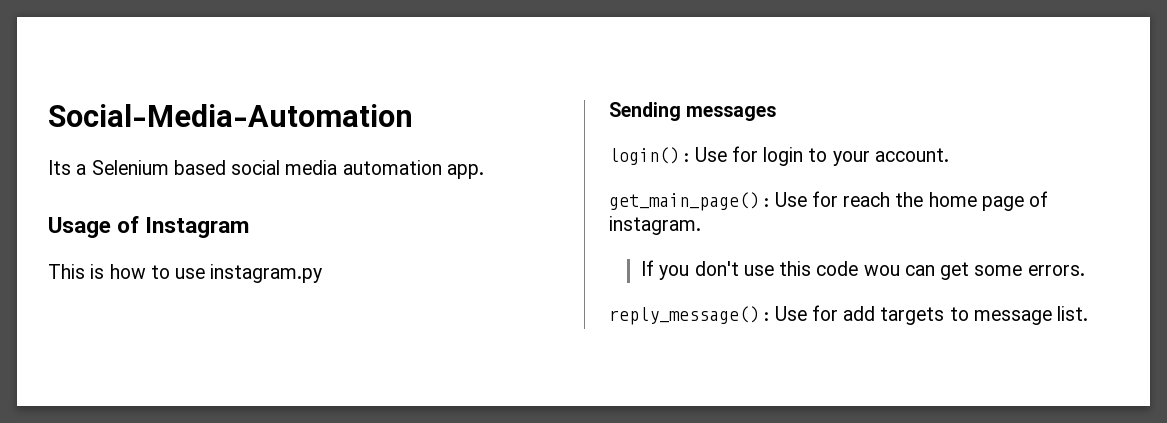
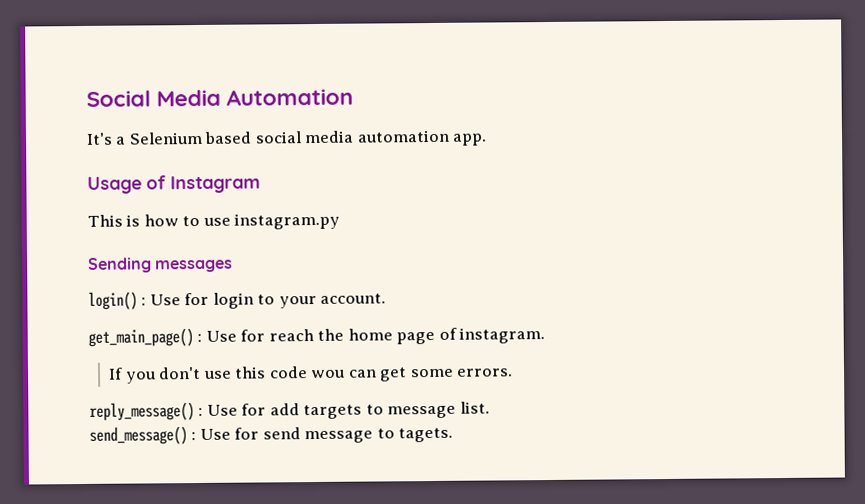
[48,104,413,127] [48,160,71,175] Social-Media-Automation // Its -> [86,88,354,107] [86,132,113,145] Social Media Automation // It's
(1089, 313) none -> [89,426,454,445] // send_message() : Use for send message to tagets.

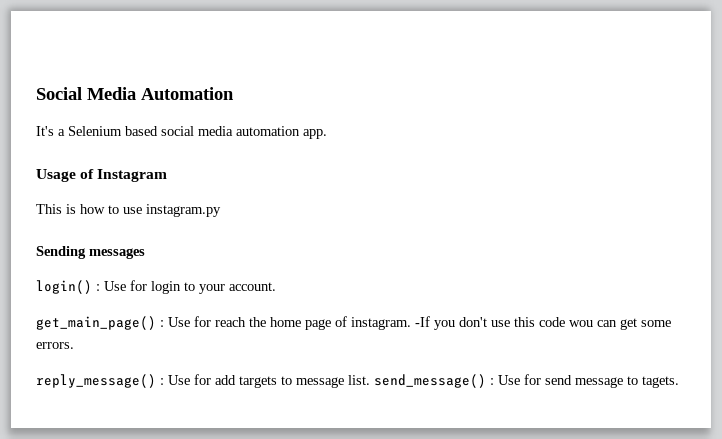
[108,367,124,380] // If -> [415,316,430,327] -If
(490, 407) // -> (370, 380) none

